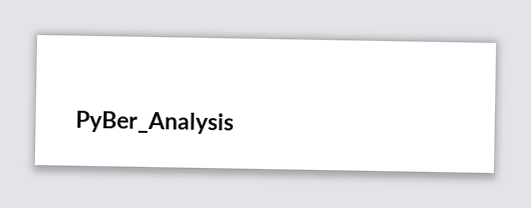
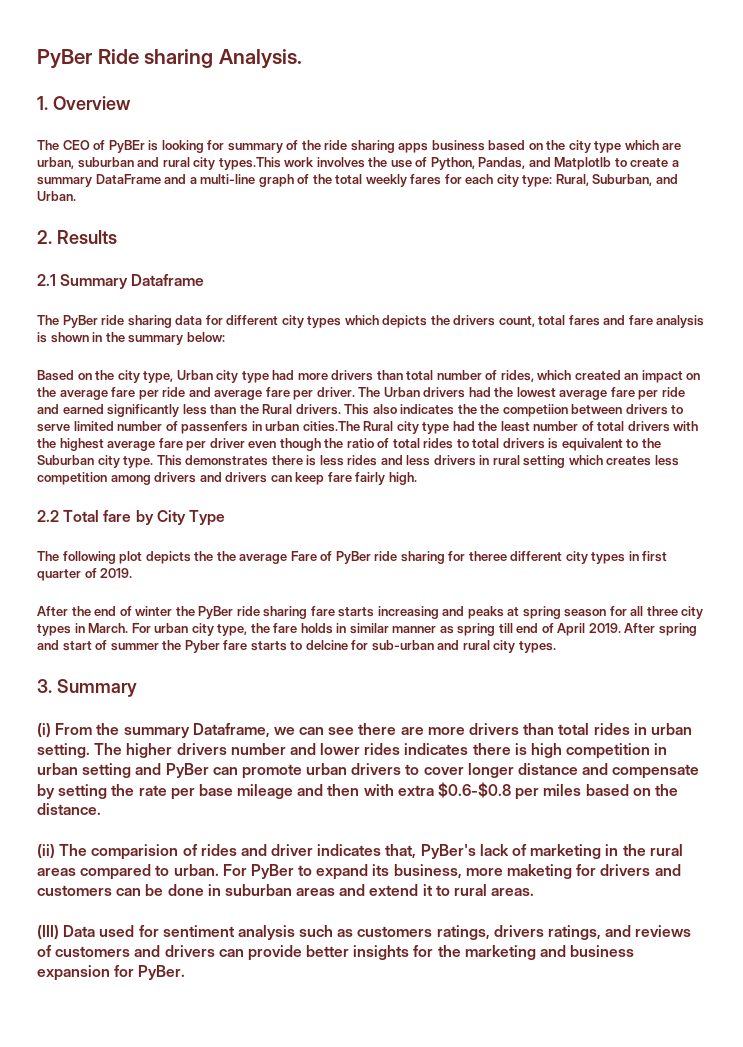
[75,110,234,135] PyBer_Analysis -> [37,49,302,69] [37,96,131,110] [37,140,682,153] [37,157,679,170] [37,174,678,187] [37,191,76,201] [37,230,117,244] [37,274,205,289] [37,315,705,328] [37,332,225,345] [37,370,701,383] [37,387,685,400] [37,404,684,417] [37,421,699,434] [37,438,661,451] [37,455,679,468] [37,472,417,485] [37,510,225,526] [37,551,668,564] [37,568,133,581] [37,606,704,619] [37,623,697,636] [37,640,556,653] [37,679,137,697] [37,723,692,738] [37,743,668,759] [37,763,700,779] [37,782,678,800] [37,803,101,815] [37,844,683,860] [37,864,681,880] [37,884,535,896] [37,925,692,940] [37,945,635,961] [37,965,186,981] PyBer Ride sharing Analysis. // 1. Overview // The CEO of PyBEr is looking for summary of the ride sharing apps business based on the city type which are urban, suburban and rural city types.This work involves the use of Python, Pandas, and Matplotlb to create a summary DataFrame and a multi-line graph of the total weekly fares for each city type: Rural, Suburban, and Urban. // 2. Results // 2.1 Summary Dataframe // The PyBer ride sharing data for different city types which depicts the drivers count, total fares and fare analysis is shown in the summary below: // Based on the city type, Urban city type had more drivers than total number of rides, which created an impact on the average fare per ride and average fare per driver. The Urban drivers had the lowest average fare per ride and earned significantly less than the Rural drivers. This also indicates the the competiion between drivers to serve limited number of passenfers in urban cities.The Rural city type had the least number of total drivers with the highest average fare per driver even though the ratio of total rides to total drivers is equivalent to the Suburban city type. This demonstrates there is less rides and less drivers in rural setting which creates less competition among drivers and drivers can keep fare fairly high. // 2.2 Total fare by City Type // The following plot depicts the the average Fare of PyBer ride sharing for theree different city types in first quarter of 2019. // After the end of winter the PyBer ride sharing fare starts increasing and peaks at spring season for all three city types in March. For urban city type, the fare holds in similar manner as spring till end of April 2019. After spring and start of summer the Pyber fare starts to delcine for sub-urban and rural city types. // 3. Summary // (i) From the summary Dataframe, we can see there are more drivers than total rides in urban setting. The higher drivers number and lower rides indicates there is high competition in urban setting and PyBer can promote urban drivers to cover longer distance and compensate by setting the rate per base mileage and then with extra $0.6-$0.8 per miles based on the distance. // (ii) The comparision of rides and driver indicates that, PyBer's lack of marketing in the rural areas compared to urban. For PyBer to expand its business, more maketing for drivers and customers can be done in suburban areas and extend it to rural areas. // (III) Data used for sentiment analysis such as customers ratings, drivers ratings, and reviews of customers and drivers can provide better insights for the marketing and business expansion for PyBer.

